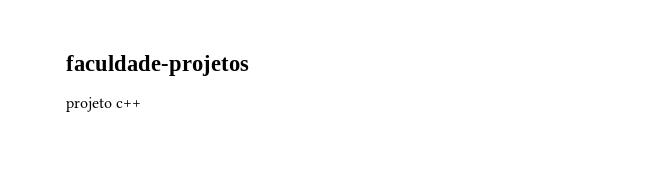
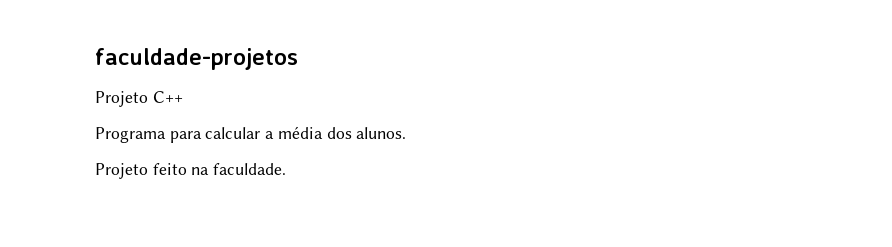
[66,97,142,112] projeto c++ -> [95,91,183,107] [95,126,407,143] [95,163,287,179] Projeto C++ // Programa para calcular a média dos alunos. // Projeto feito na faculdade.

